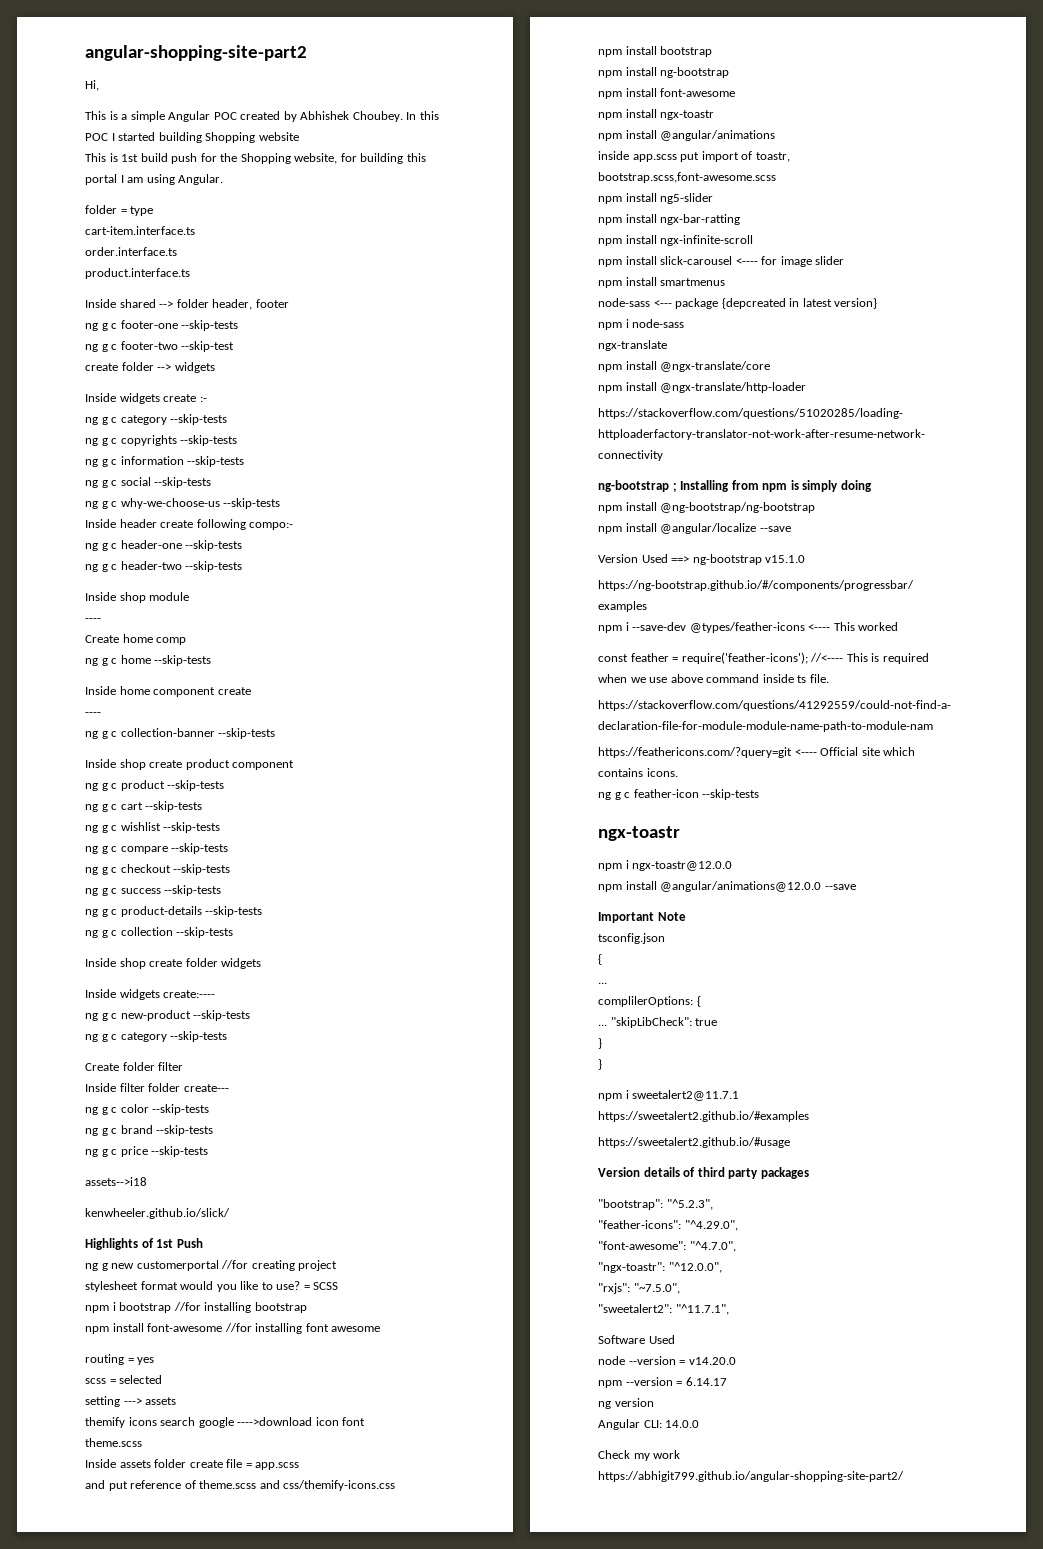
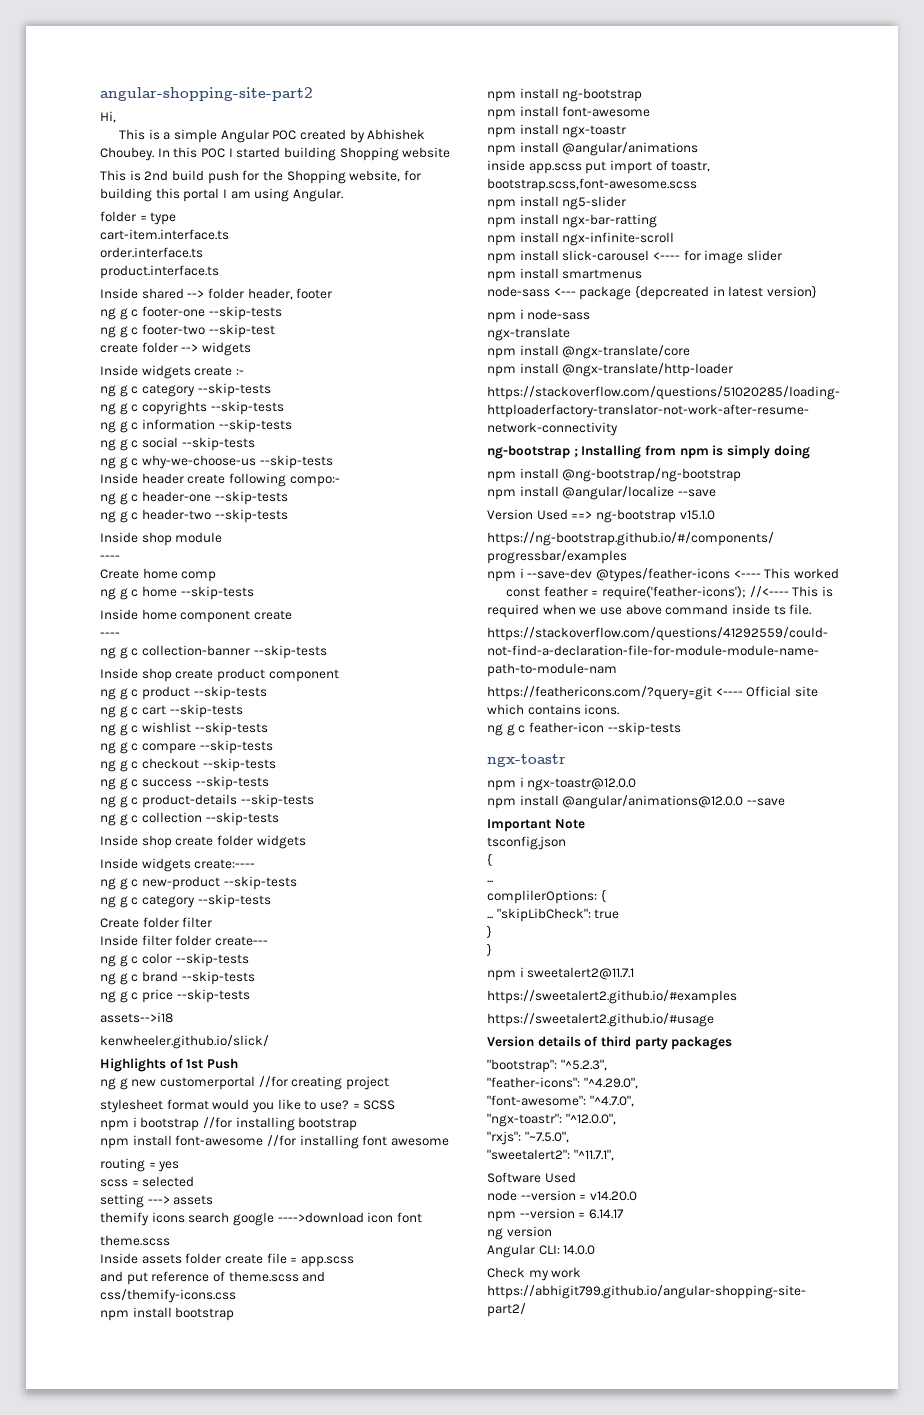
[121,154,139,162] 1st -> [144,170,169,181] 2nd

